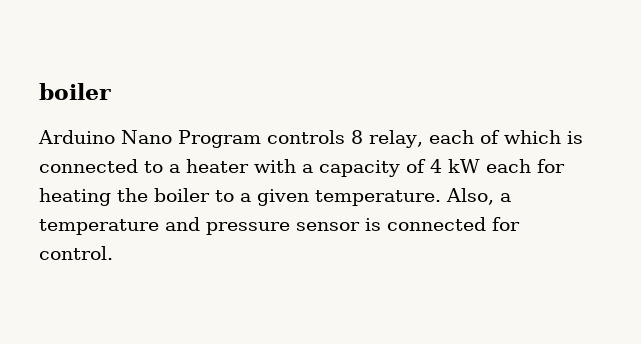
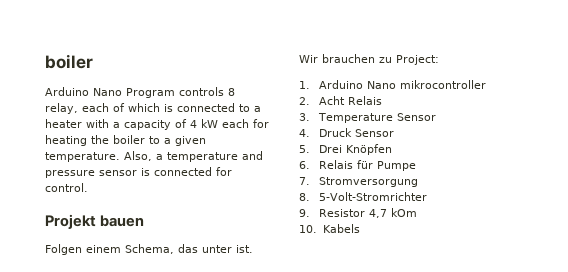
(113, 253) none -> [45,214,145,229] [45,244,253,255] [299,54,439,65] [299,80,486,89] [299,96,382,105] [299,113,436,123] [299,128,394,137] [299,144,392,155] [299,160,416,171] [299,177,418,187] [299,192,427,201] [299,208,417,218] [299,224,360,233] // Projekt bauen // Folgen einem Schema, das unter ist. Wir brauchen zu Project: // 1. Arduino Nano mikrocontroller // 2. Acht Relais // 3. Temperature Sensor // 4. Druck Sensor // 5. Drei Knöpfen // 6. Relais für Pumpe // 7. Stromversorgung // 8. 5-Volt-Stromrichter // 9. Resistor 4,7 kOm // 10. Kabels

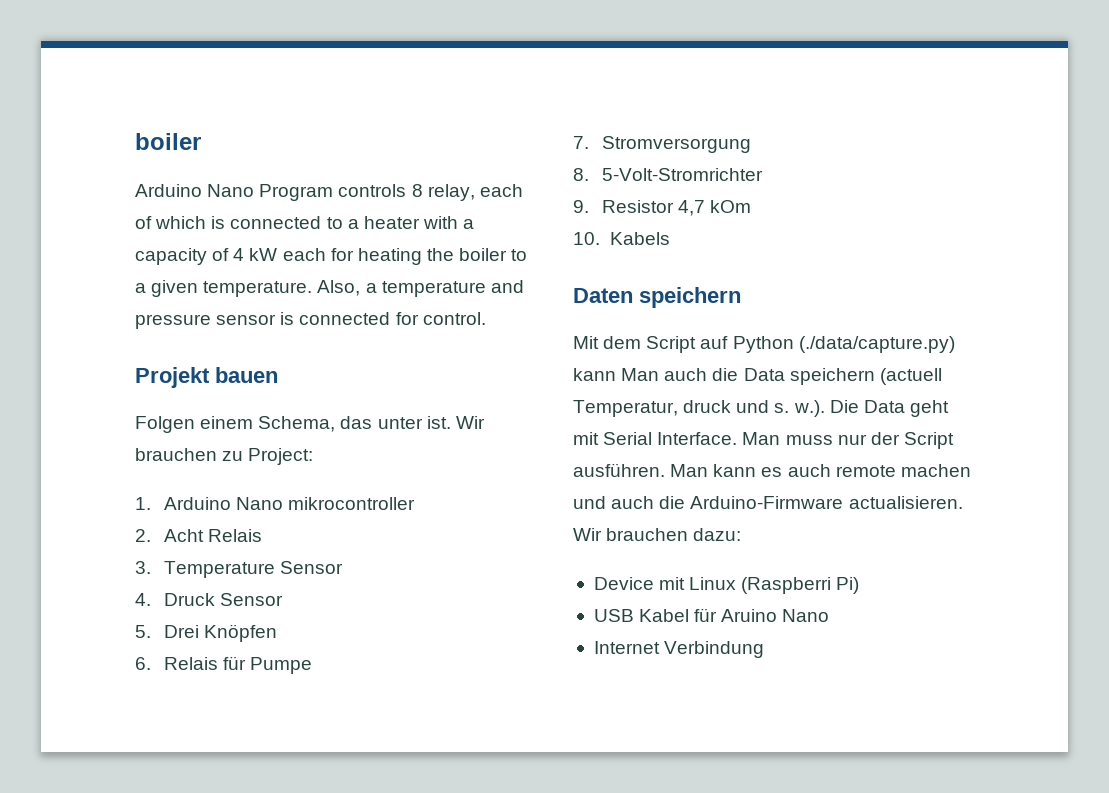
(360, 228) none -> [573,287,741,308] [573,336,955,353] [573,368,942,385] [573,400,949,417] [573,432,954,449] [573,463,971,477] [573,496,963,509] [573,528,742,541] [593,577,860,594] [593,608,830,622] [593,641,765,658] // Daten speichern // Mit dem Script auf Python (./data/capture.py) kann Man auch die Data speichern (actuell Temperatur, druck und s. w.). Die Data geht mit Serial Interface. Man muss nur der Script ausführen. Man kann es auch remote machen und auch die Arduino-Firmware actualisieren. Wir brauchen dazu: // Device mit Linux (Raspberri Pi) // USB Kabel für Aruino Nano // Internet Verbindung

